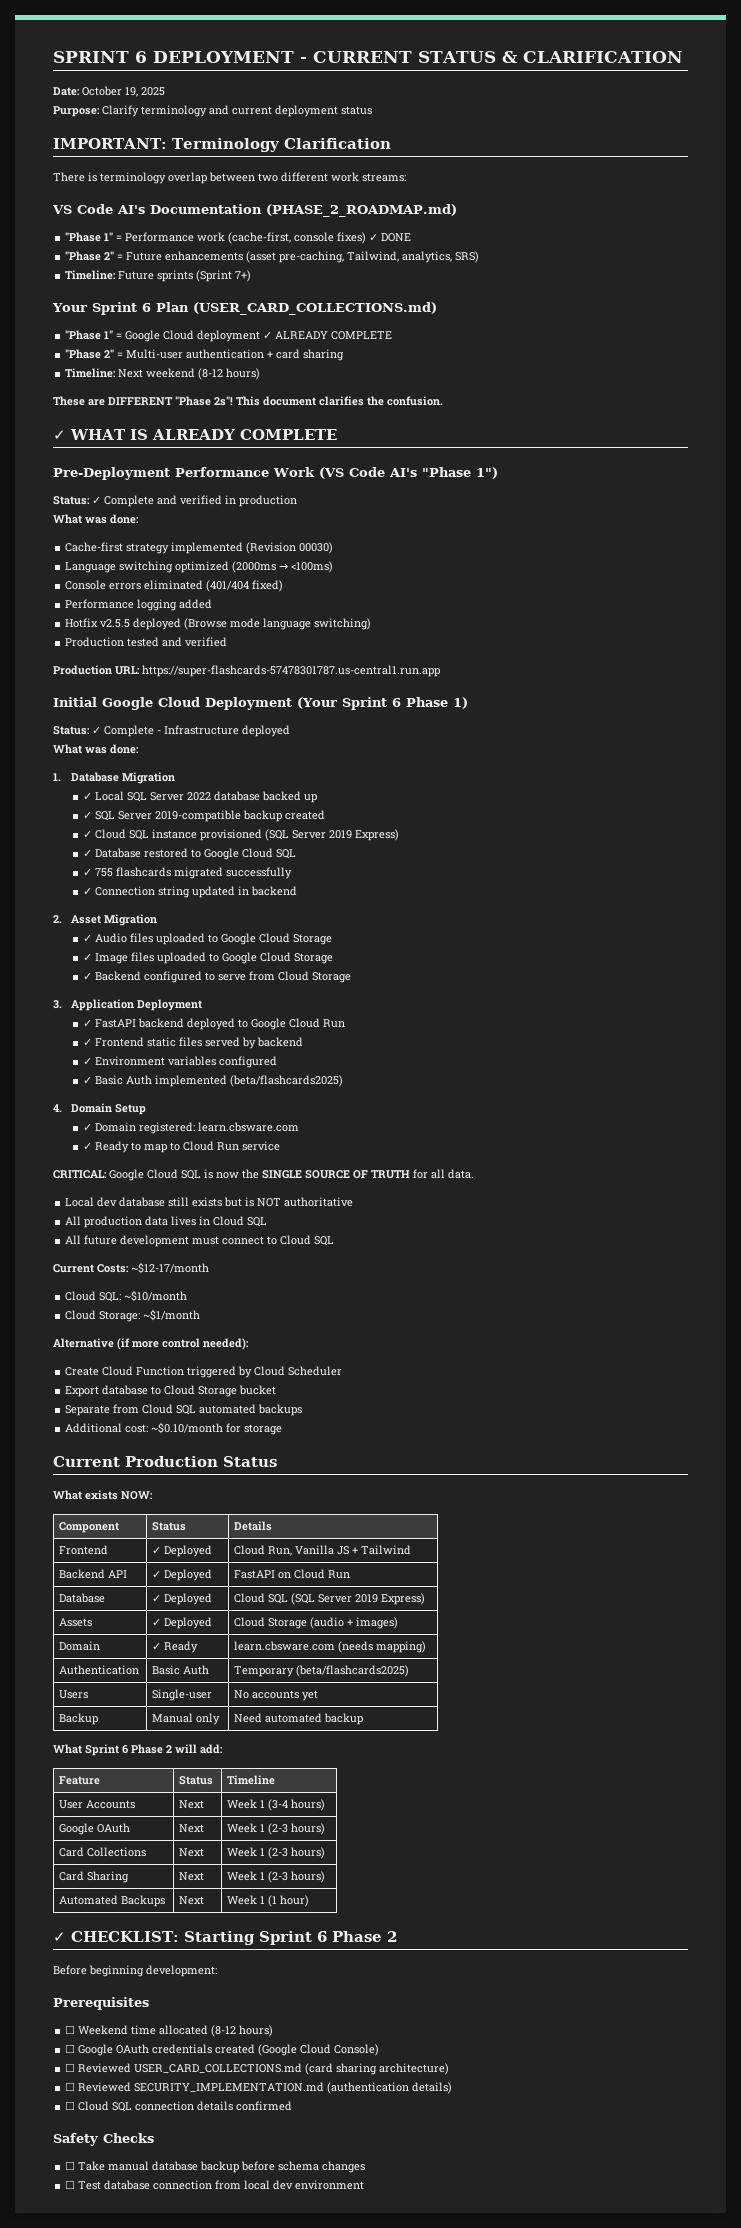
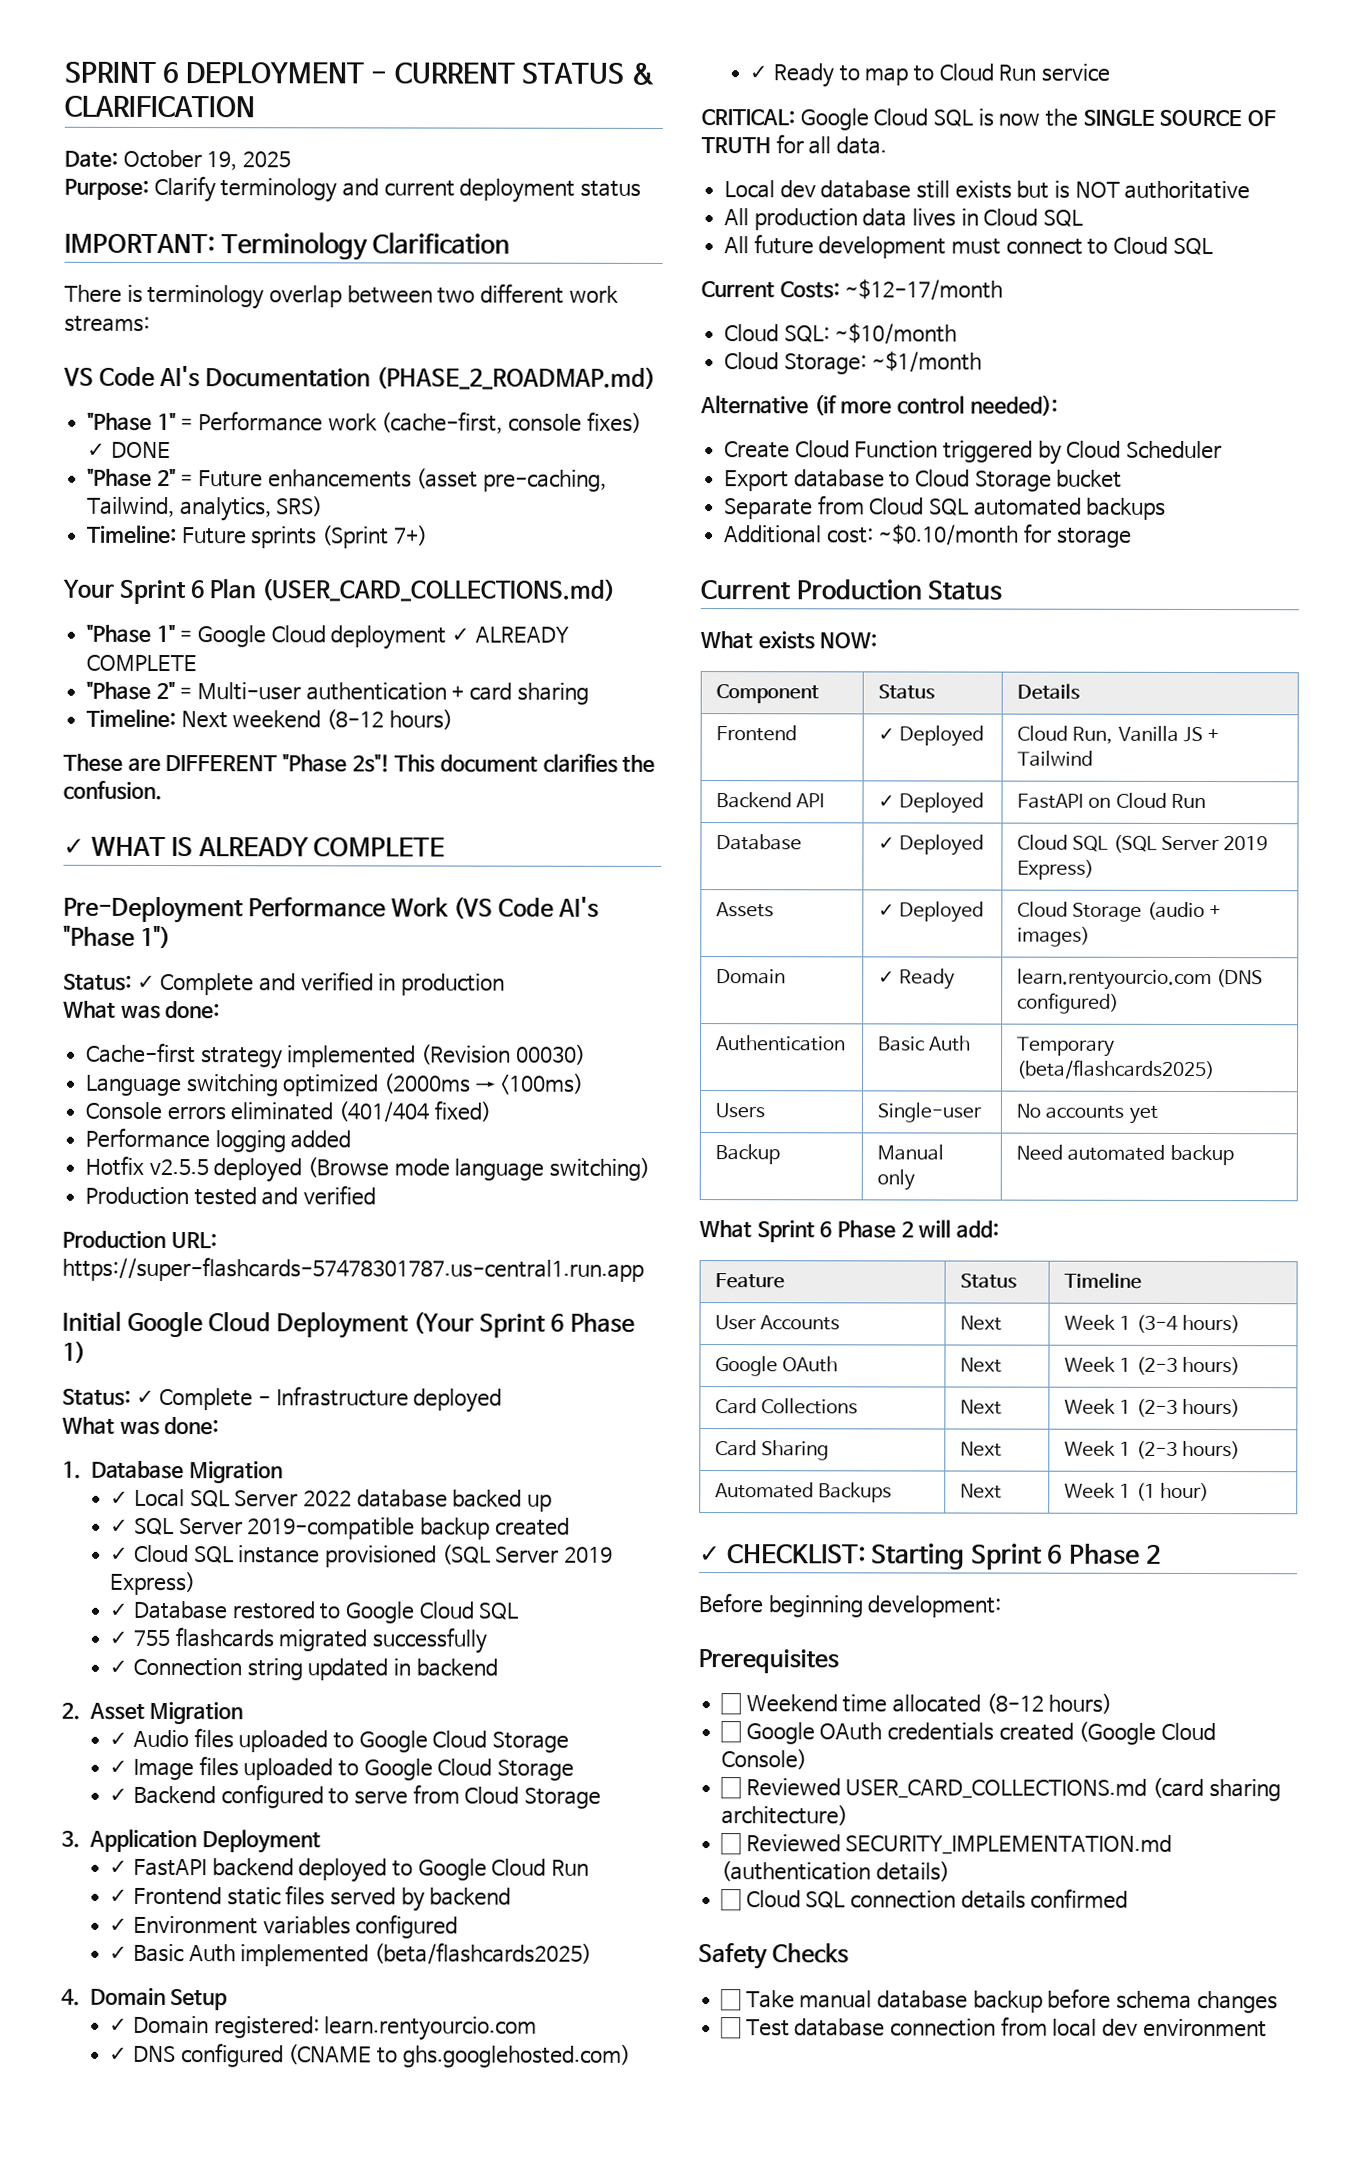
[198,1122,300,1132] learn.cbsware.com -> [324,2016,538,2041] [109,2043,631,2068] learn.rentyourcio.com // ✓ DNS configured (CNAME to ghs.googlehosted.com)
[234,1641,427,1653] learn.cbsware.com (needs mapping) -> [1017,968,1264,991] [1017,992,1120,1014] learn.rentyourcio.com (DNS configured)

